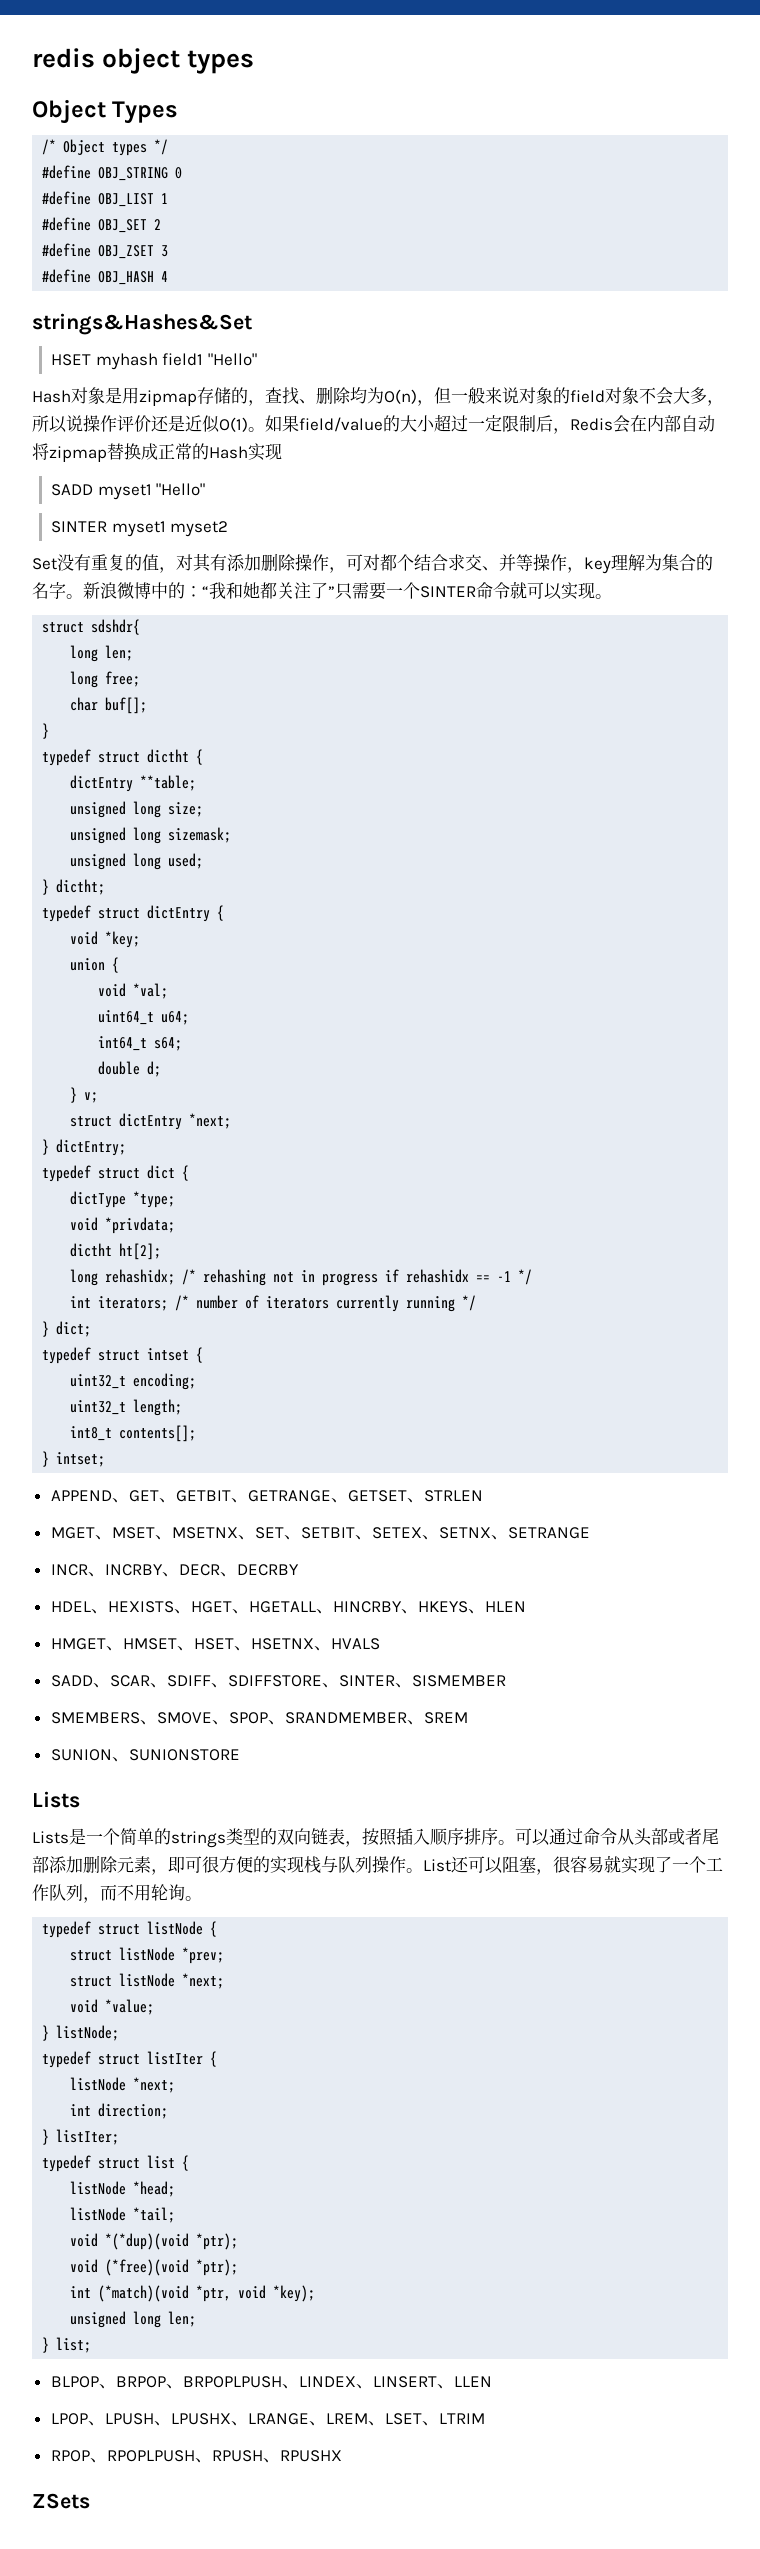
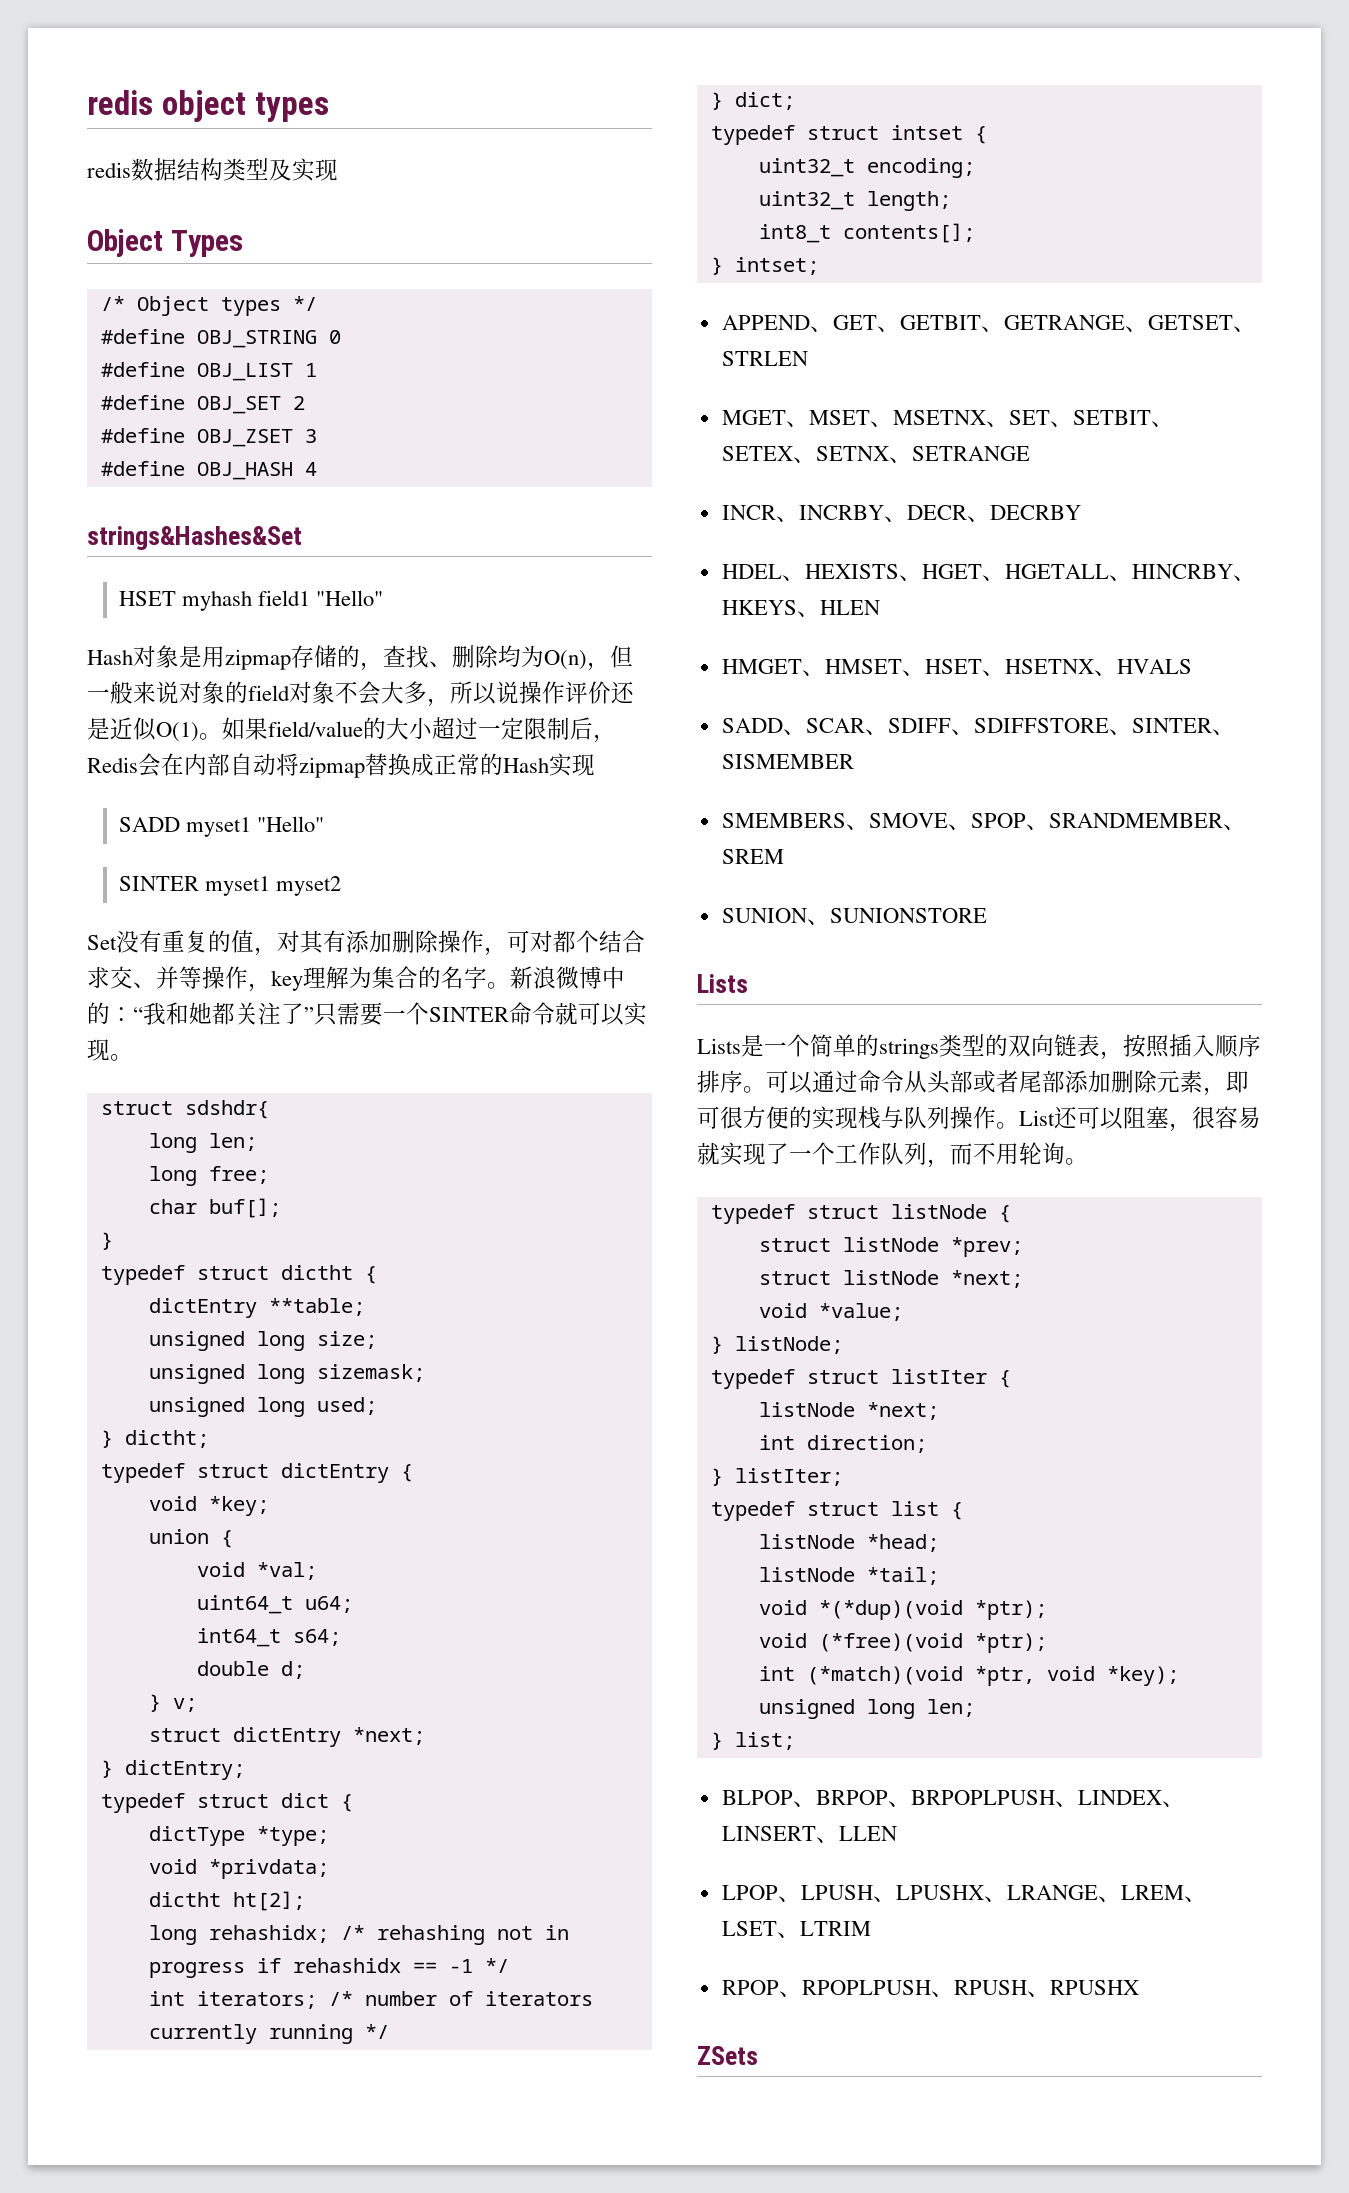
(255, 62) none -> [87,158,338,182] // redis数据结构类型及实现

